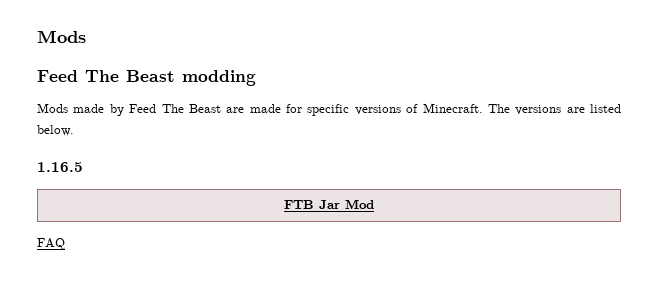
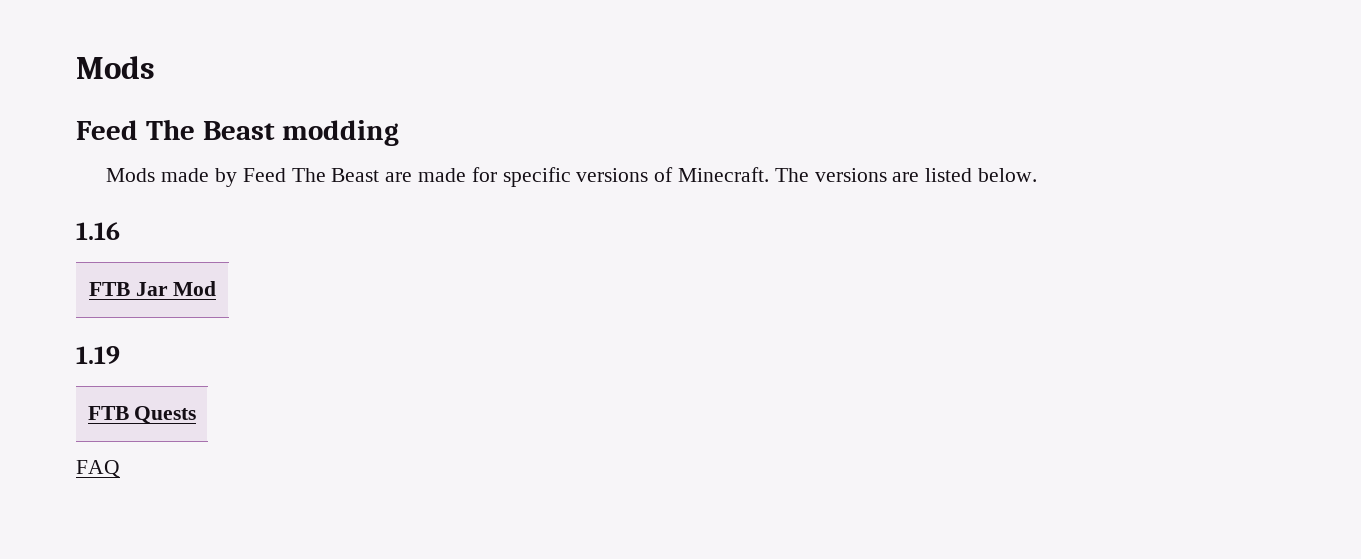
[37,162,83,172] 1.16.5 -> [76,222,120,240] 1.16
(374, 204) none -> [76,346,120,364] [87,406,197,424] // 1.19 // FTB Quests

